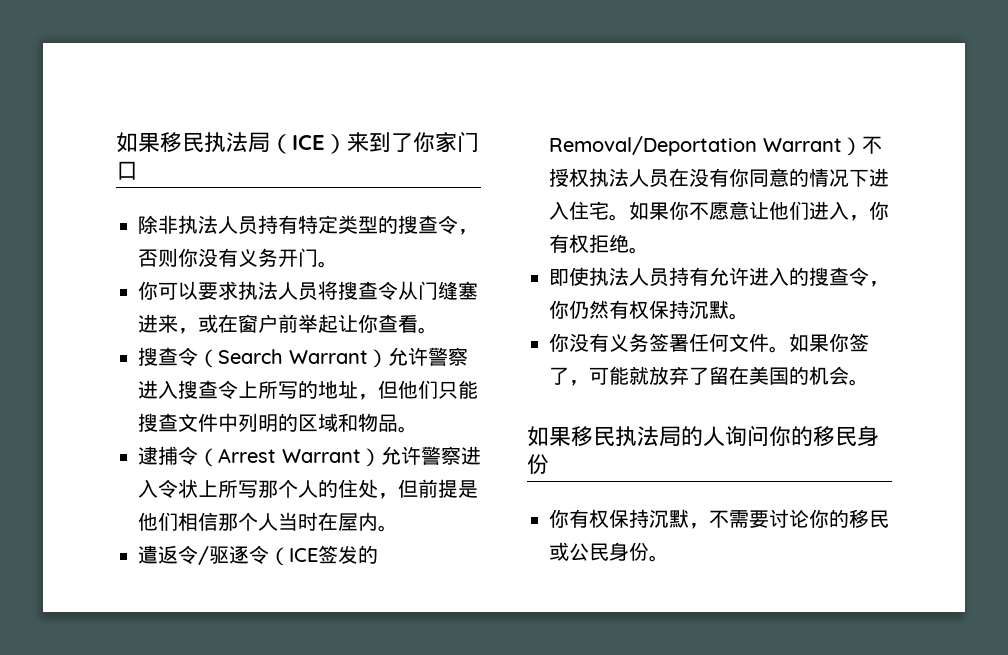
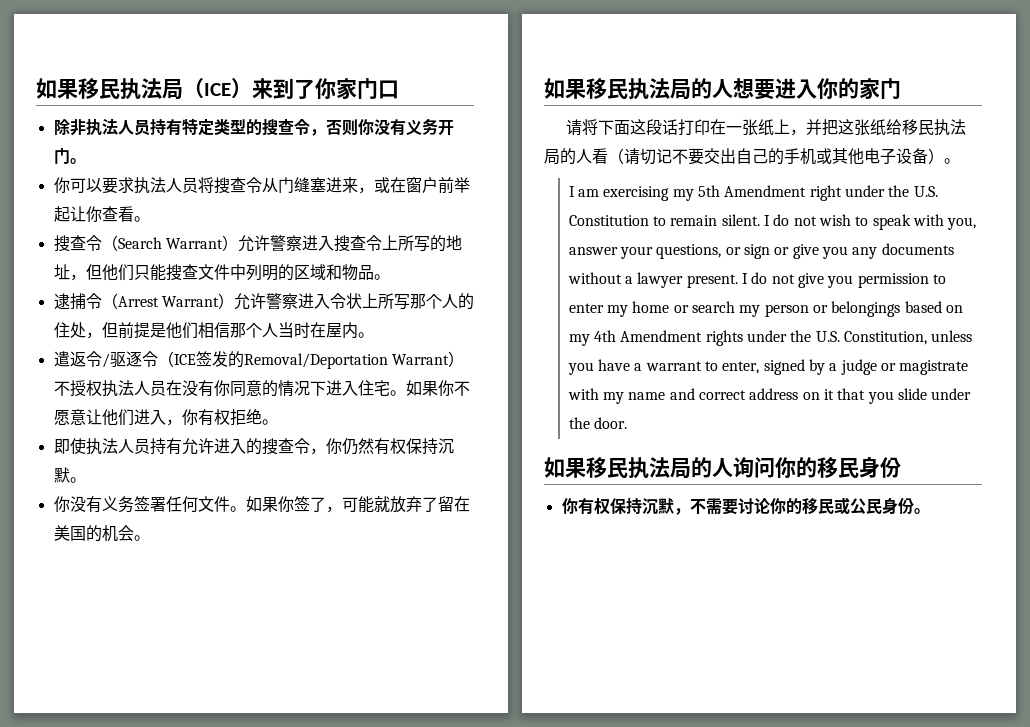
(869, 382) none -> [544,78,901,100] [566,119,967,136] [544,148,960,165] [568,185,938,201] [568,214,977,230] [568,243,954,259] [567,272,947,288] [568,301,964,317] [568,330,973,346] [567,359,969,375] [567,388,972,404] [568,417,628,429] // 如果移民执法局的人想要进入你的家门 // 请将下面这段话打印在一张纸上，并把这张纸给移民执法局的人看（请切记不要交出自己的手机或其他电子设备）。 // I am exercising my 5th Amendment right under the U.S. Constitution to remain silent. I do not wish to speak with you, answer your questions, or sign or give you any documents without a lawyer present. I do not give you permission to enter my home or search my person or belongings based on my 4th Amendment rights under the U.S. Constitution, unless you have a warrant to enter, signed by a judge or magistrate with my name and correct address on it that you slide under the door.

